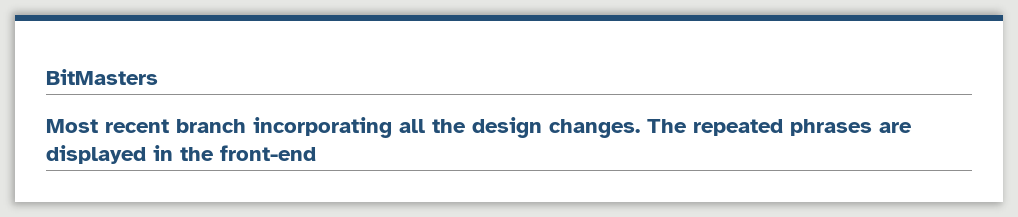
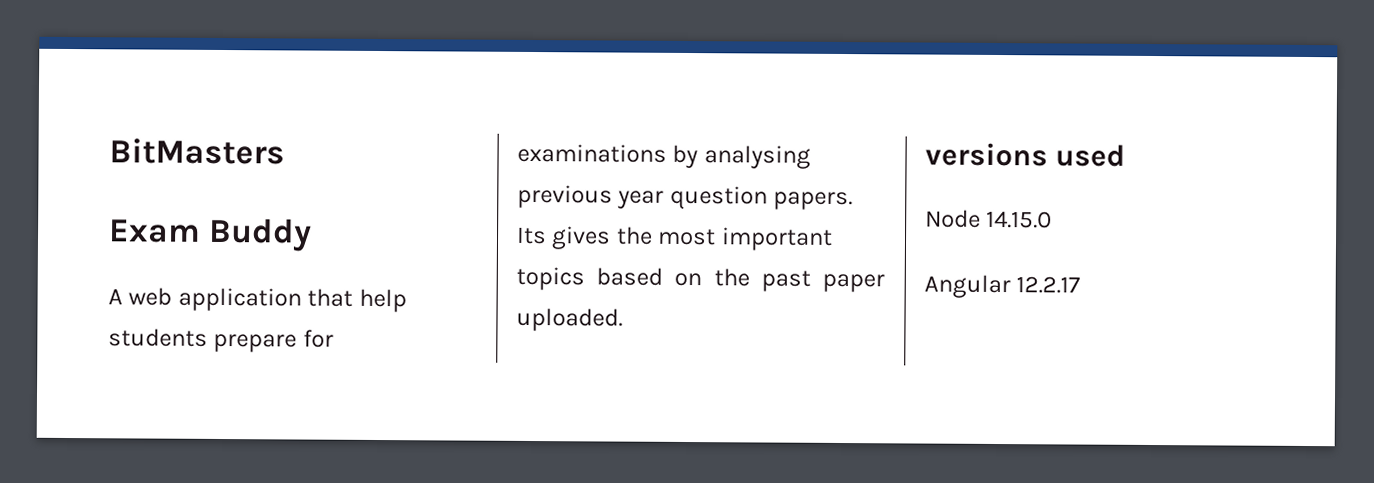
[46,117,912,138] [46,145,316,164] Most recent branch incorporating all the design changes. The repeated phrases are displayed in the front-end -> [108,218,313,252] [108,287,407,313] [108,328,334,353] [517,143,811,169] [517,184,854,211] [516,226,833,251] [516,266,885,293] [516,307,623,332] [925,142,1126,167] [925,209,1053,229] [924,274,1081,299] Exam Buddy // A web application that help students prepare for examinations by analysing previous year question papers. Its gives the most important topics based on the past paper uploaded. // versions used // Node 14.15.0 // Angular 12.2.17

